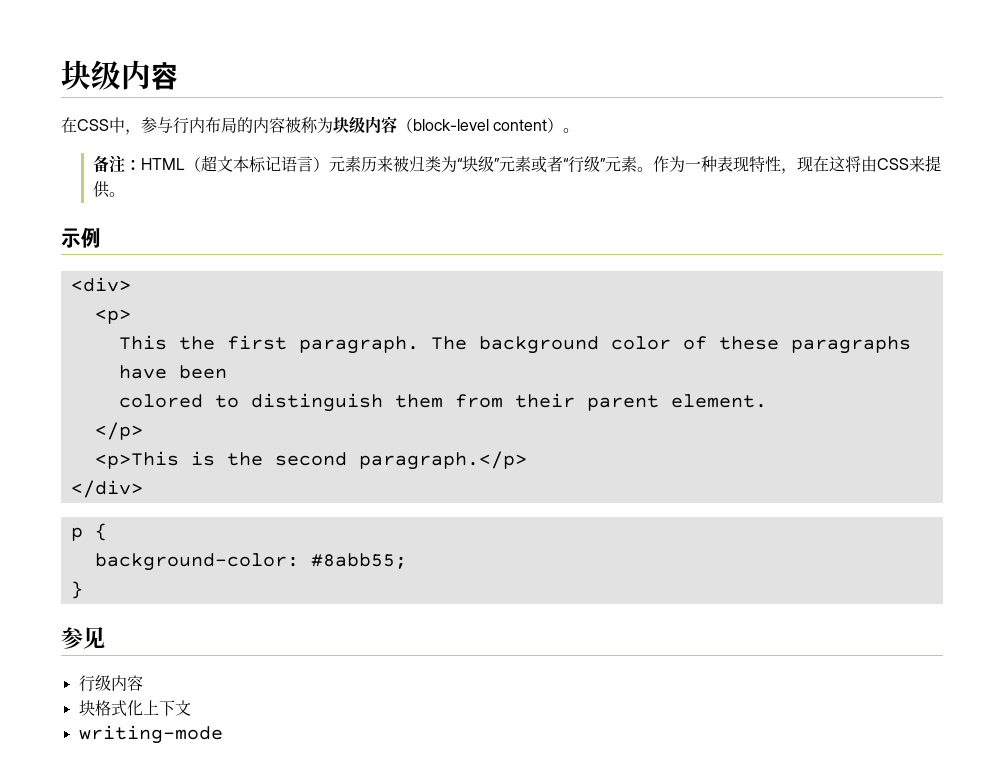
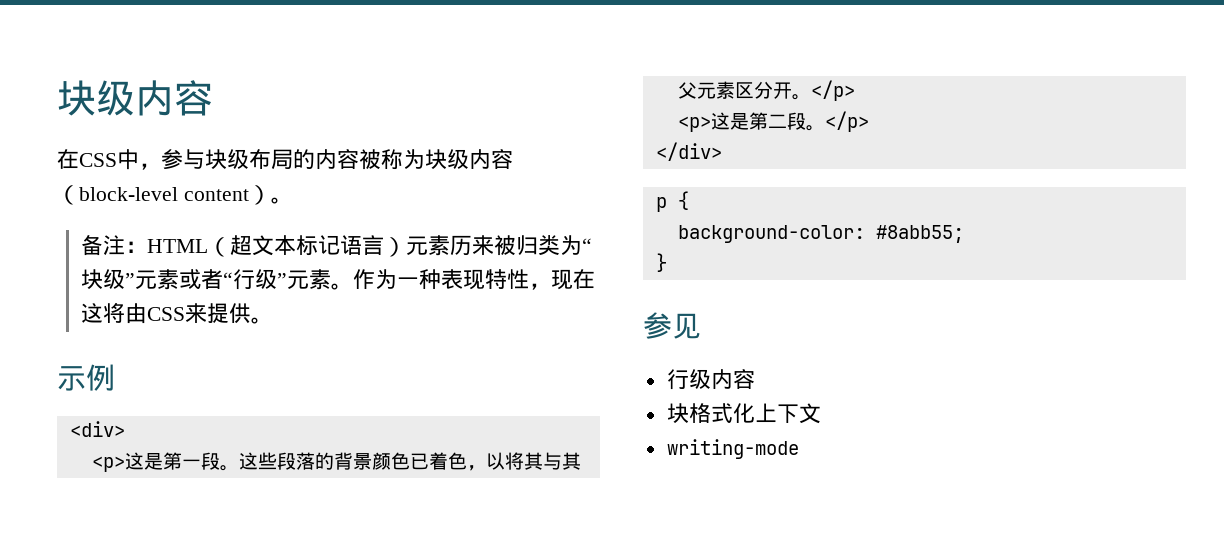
[173,117,205,134] 行内 -> [205,149,249,169] 块级
[118,335,911,354] [118,365,227,379] [118,393,767,412] [94,422,143,440] [94,451,527,470] // This the first paragraph. The background color of these paragraphs have been // colored to distinguish them from their parent element. // </p> // <p>This is the second paragraph.</p> -> [124,452,581,471] [677,80,855,101] [677,111,869,132] 这是第一段。这些段落的背景颜色已着色，以将其与其父元素区分开。</p> // <p>这是第二段。</p>

